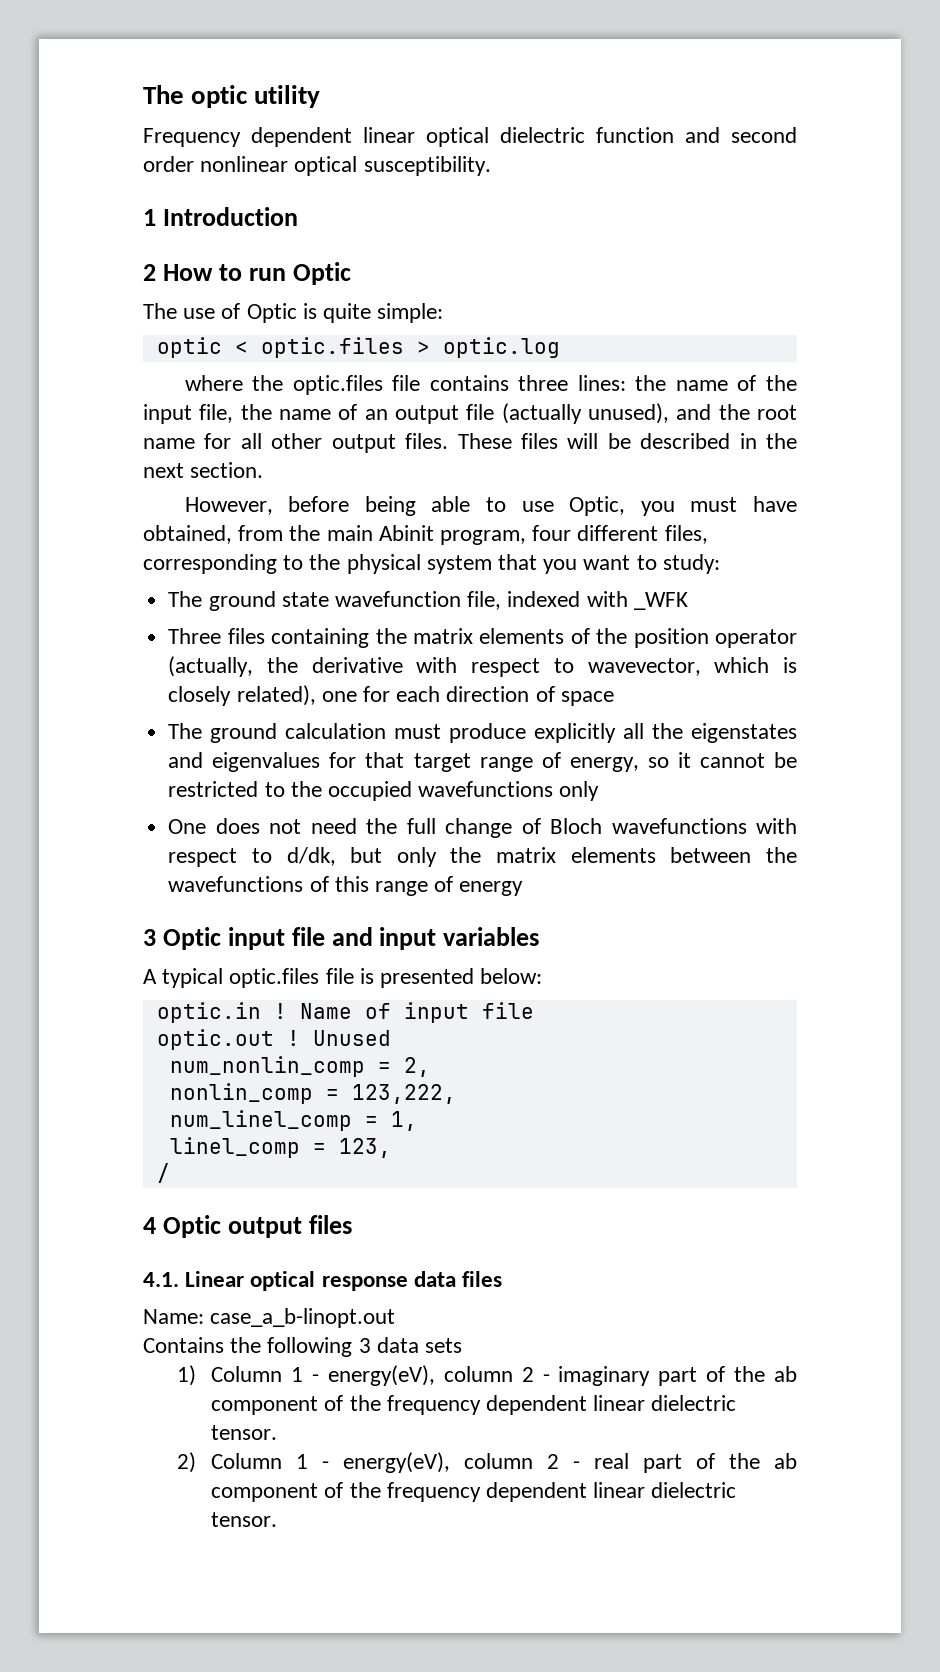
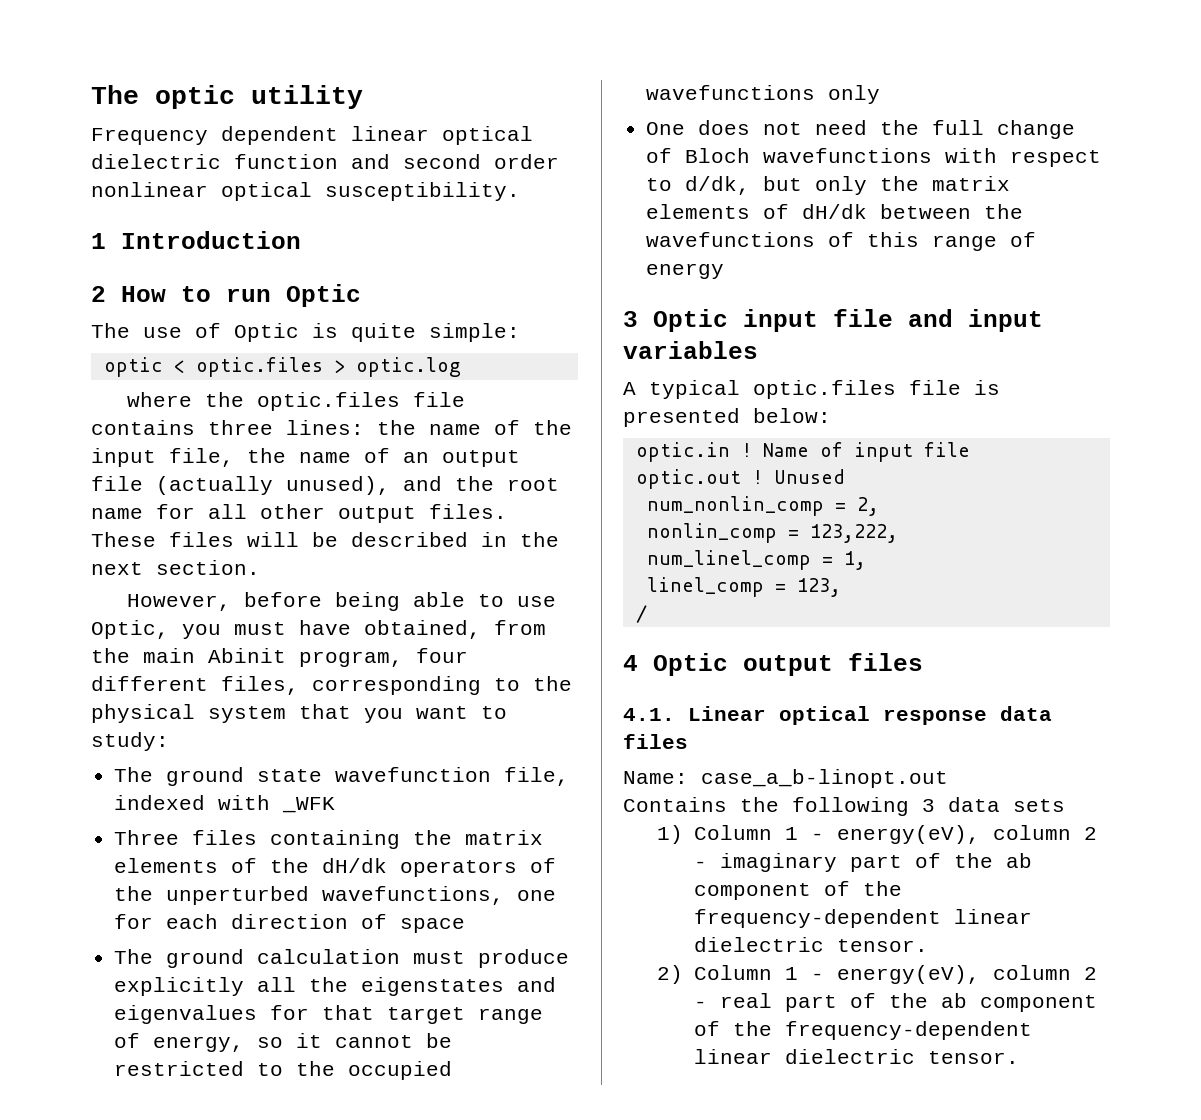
[633,628,797,648] [168,656,797,677] [168,685,316,706] position operator (actually, the derivative with respect to wavevector, which is closely related), -> [322,858,557,877] [114,886,505,905] dH/dk operators of the unperturbed wavefunctions,
(656, 855) none -> [763,204,868,219] of dH/dk
[386,1395,587,1415] frequency dependent -> [693,909,941,928] frequency-dependent
[386,1482,587,1502] frequency dependent -> [784,1021,1032,1040] frequency-dependent

